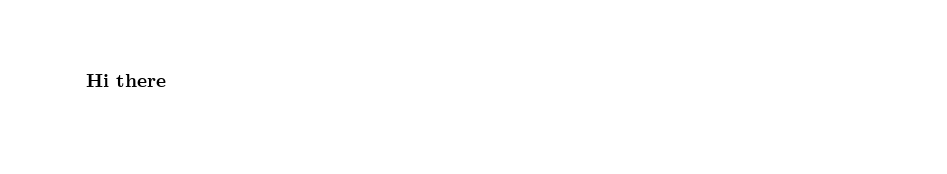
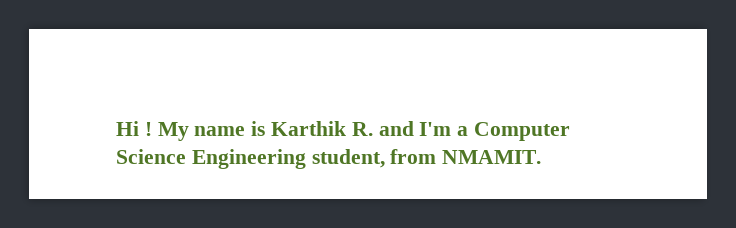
[116,74,166,87] there -> [144,121,571,141] [116,149,542,169] ! My name is Karthik R. and I'm a Computer Science Engineering student, from NMAMIT.

